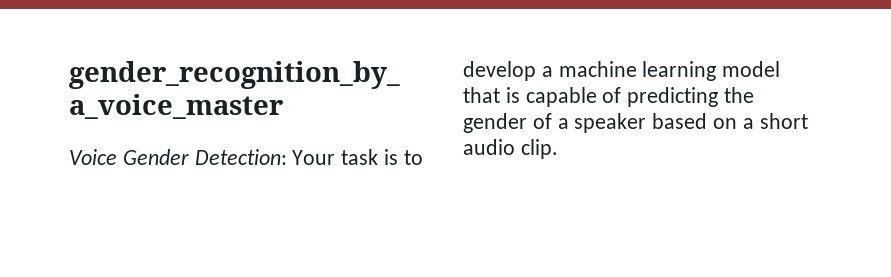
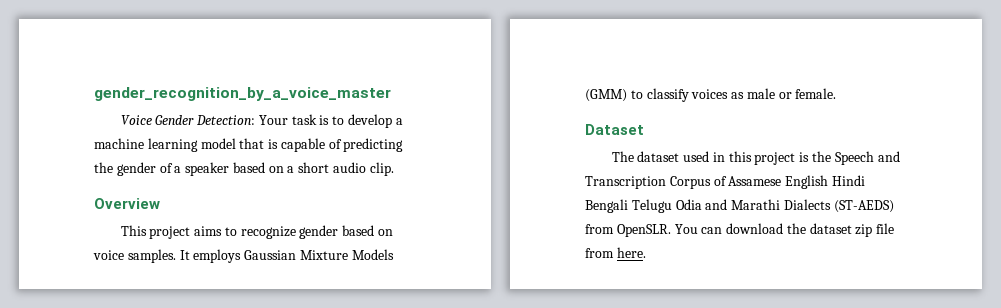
(558, 149) none -> [94,198,160,209] [120,225,393,239] [93,249,394,263] [585,88,837,102] [585,124,644,135] [611,151,900,165] [585,175,865,189] [585,199,894,213] [585,223,895,237] [585,247,646,258] // Overview // This project aims to recognize gender based on voice samples. It employs Gaussian Mixture Models (GMM) to classify voices as male or female. // Dataset // The dataset used in this project is the Speech and Transcription Corpus of Assamese English Hindi Bengali Telugu Odia and Marathi Dialects (ST-AEDS) from OpenSLR. You can download the dataset zip file from here.

